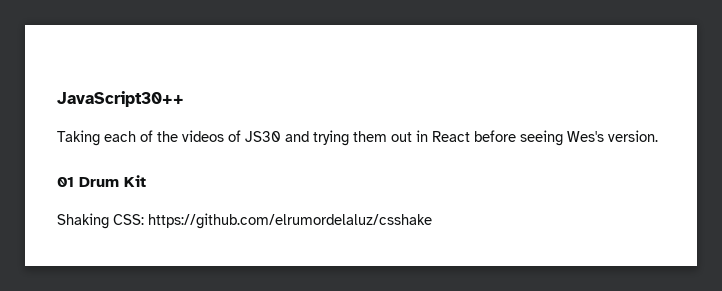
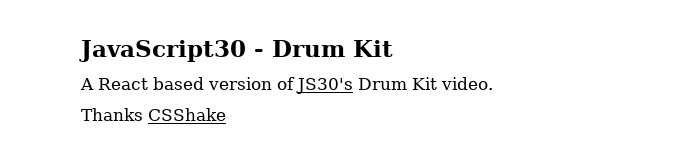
[57,91,184,107] [57,130,658,146] [57,175,146,187] [57,213,432,229] JavaScript30++ // Taking each of the videos of JS30 and trying them out in React before seeing Wes's version. // 01 Drum Kit // Shaking CSS: https://github.com/elrumordelaluz/csshake -> [79,40,393,62] [80,77,493,94] [81,108,226,121] JavaScript30 - Drum Kit // A React based version of JS30's Drum Kit video. // Thanks CSShake

